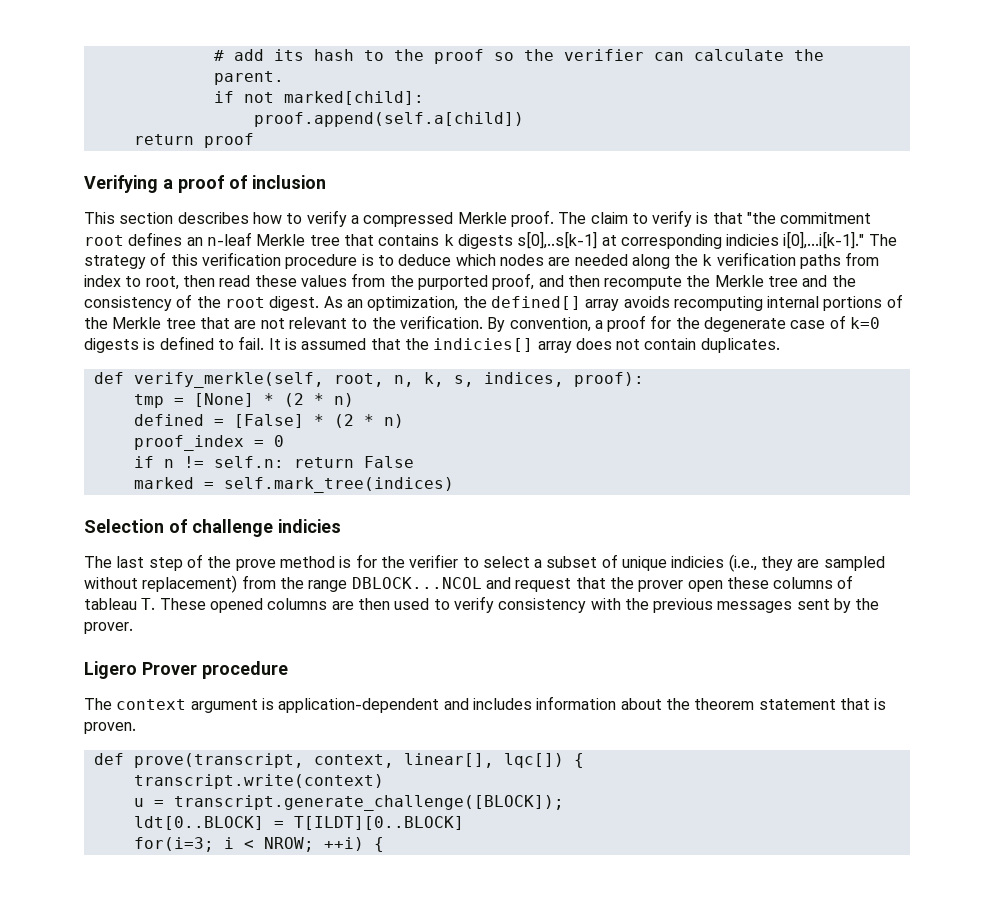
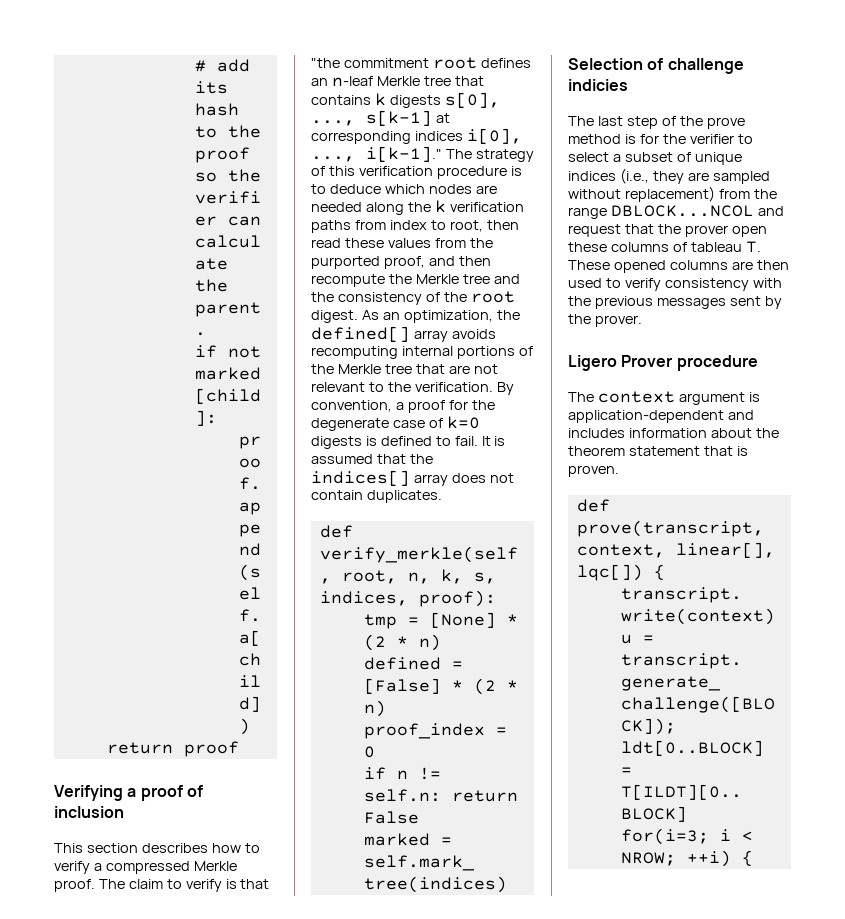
[517,231,865,249] s[0],..s[k-1] at corresponding indicies i[0],...i[k-1]." -> [444,92,500,108] [311,110,450,126] [311,128,522,144] [311,146,442,162] s[0], ..., s[k-1] at corresponding indices i[0], ..., i[k-1]."
[433,338,534,352] indicies[] -> [311,470,410,486] indices[]
[671,556,725,568] indicies -> [568,171,616,181] indices

